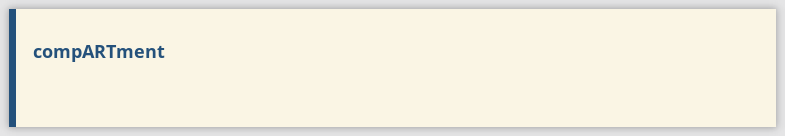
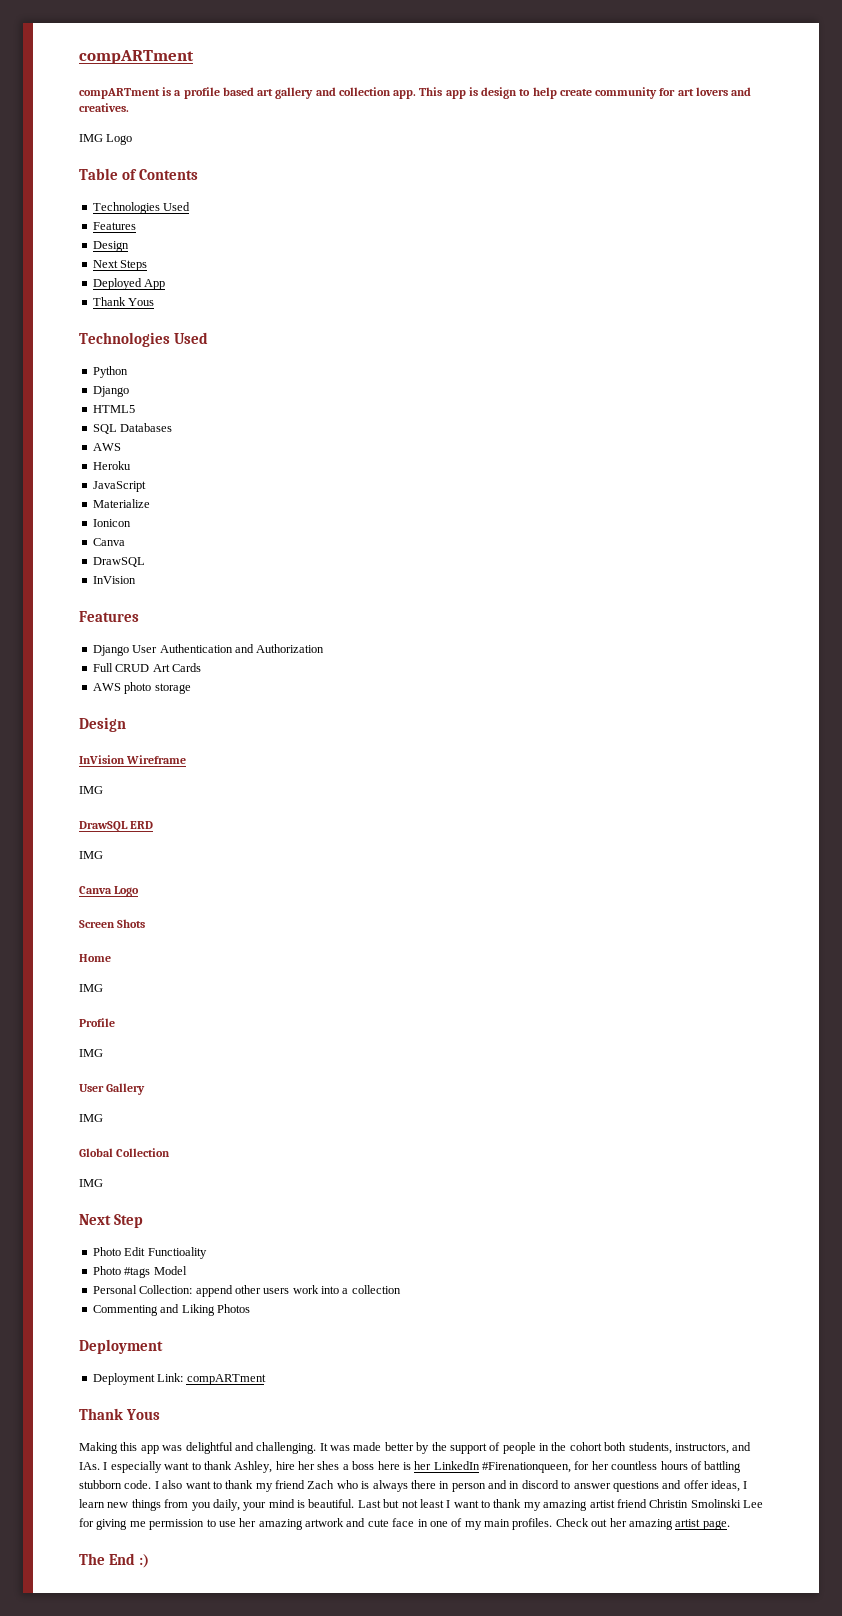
[33,45,165,62] compARTment -> [79,50,194,64] [79,87,752,99] [79,103,129,112] [79,134,133,145] [79,168,199,180] [92,202,191,214] [92,222,136,230] [92,241,129,252] [92,260,148,271] [92,278,166,290] [92,297,155,306] [79,332,209,347] [92,366,128,378] [92,386,129,397] [92,405,135,413] [92,423,173,434] [92,443,121,451] [92,461,131,470] [92,481,146,492] [92,499,150,508] [92,519,131,527] [92,538,125,546] [92,557,145,567] [92,576,136,584] [79,611,139,622] [92,644,325,656] [92,663,201,672] [92,682,191,694] [79,717,126,732] [79,755,187,764] [79,786,103,794] [79,821,154,832] [79,851,103,859] [79,886,140,897] [79,919,146,928] [79,954,111,962] [79,984,103,992] [79,1018,115,1027] [79,1049,103,1057] [79,1083,146,1095] [79,1114,103,1122] [79,1148,171,1157] [79,1179,103,1187] [79,1214,144,1228] [92,1247,207,1259] [92,1266,187,1278] [92,1285,401,1297] [92,1304,250,1316] [79,1339,163,1354] [92,1373,266,1385] [79,1408,161,1420] [79,1442,752,1454] [79,1461,742,1473] [79,1480,748,1492] [79,1499,763,1511] [79,1518,730,1530] [79,1553,150,1568] compARTment // compARTment is a profile based art gallery and collection app. This app is design to help create community for art lovers and creatives. // IMG Logo // Table of Contents // Technologies Used // Features // Design // Next Steps // Deployed App // Thank Yous // Technologies Used // Python // Django // HTML5 // SQL Databases // AWS // Heroku // JavaScript // Materialize // Ionicon // Canva // DrawSQL // InVision // Features // Django User Authentication and Authorization // Full CRUD Art Cards // AWS photo storage // Design // InVision Wireframe // IMG // DrawSQL ERD // IMG // Canva Logo // Screen Shots // Home // IMG // Profile // IMG // User Gallery // IMG // Global Collection // IMG // Next Step // Photo Edit Functioality // Photo #tags Model // Personal Collection: append other users work into a collection // Commenting and Liking Photos // Deployment // Deployment Link: compARTment // Thank Yous // Making this app was delightful and challenging. It was made better by the support of people in the cohort both students, instructors, and IAs. I especially want to thank Ashley, hire her shes a boss here is her LinkedIn #Firenationqueen, for her countless hours of battling stubborn code. I also want to thank my friend Zach who is always there in person and in discord to answer questions and offer ideas, I learn new things from you daily, your mind is beautiful. Last but not least I want to thank my amazing artist friend Christin Smolinski Lee for giving me permission to use her amazing artwork and cute face in one of my main profiles. Check out her amazing artist page. // The End :)

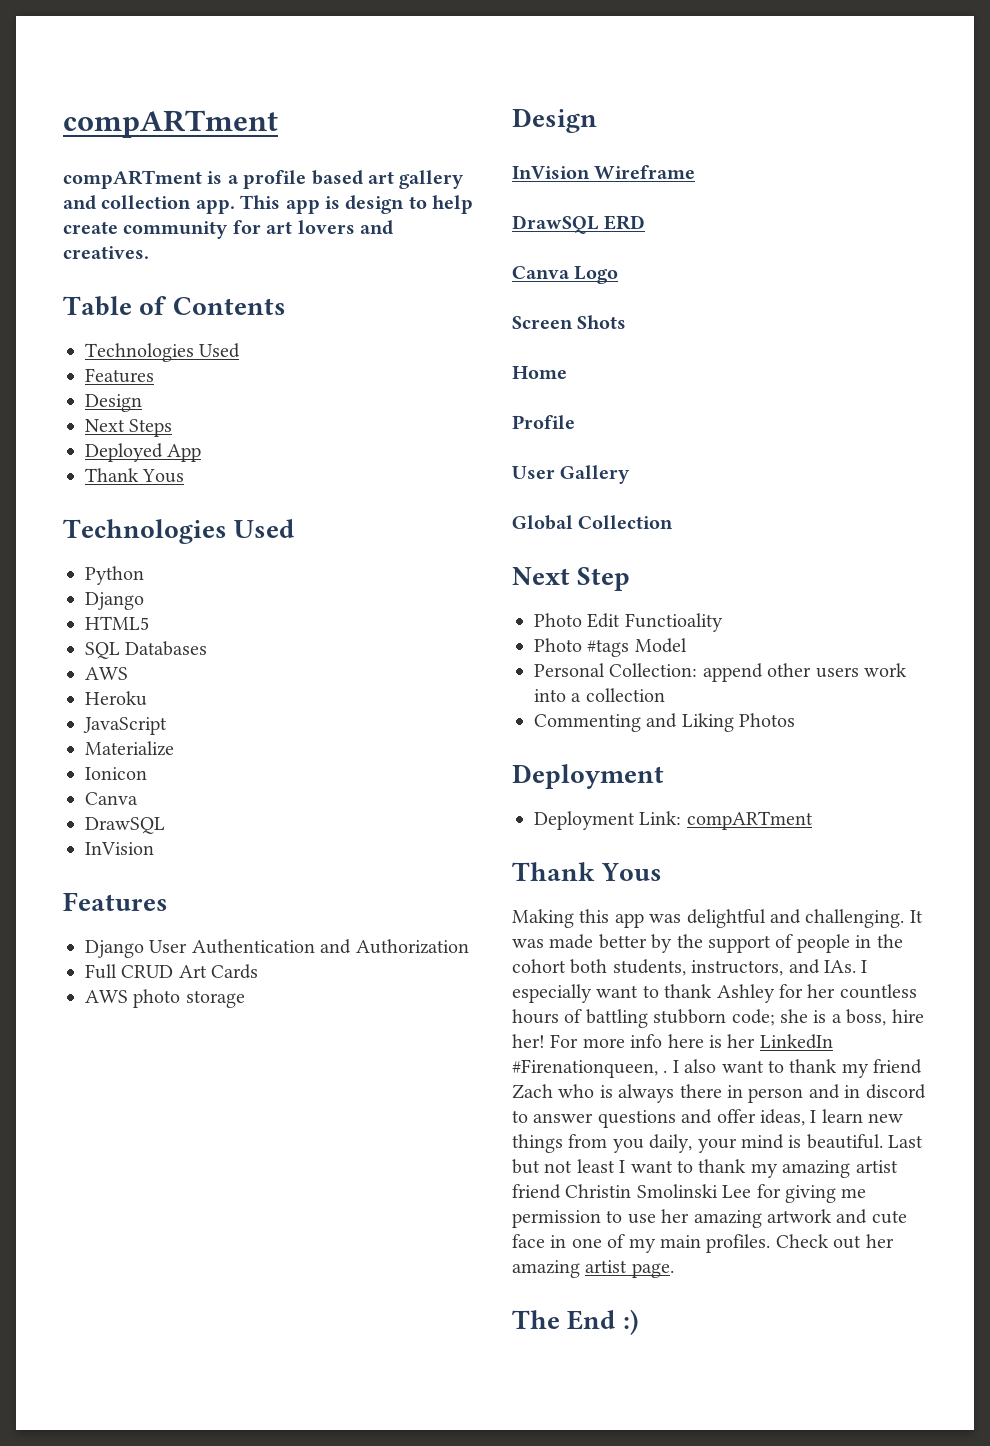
[79,134,133,145] // IMG Logo -> (149, 252) none
[79,786,103,794] // IMG -> (696, 172) none
[79,851,103,859] // IMG -> (646, 222) none
[79,984,103,992] // IMG -> (567, 372) none
[79,1049,103,1057] // IMG -> (575, 422) none
[79,1114,103,1122] // IMG -> (631, 474) none
[79,1179,103,1187] // IMG -> (674, 522) none
[234,1461,571,1473] Ashley, hire her shes a boss here is her LinkedIn #Firenationqueen, -> [716,984,775,1003] Ashley
[124,1480,152,1489] code. -> [731,1009,924,1026] [512,1034,833,1049] [512,1059,668,1078] code; she is a boss, hire her! For more info here is her LinkedIn #Firenationqueen, .

